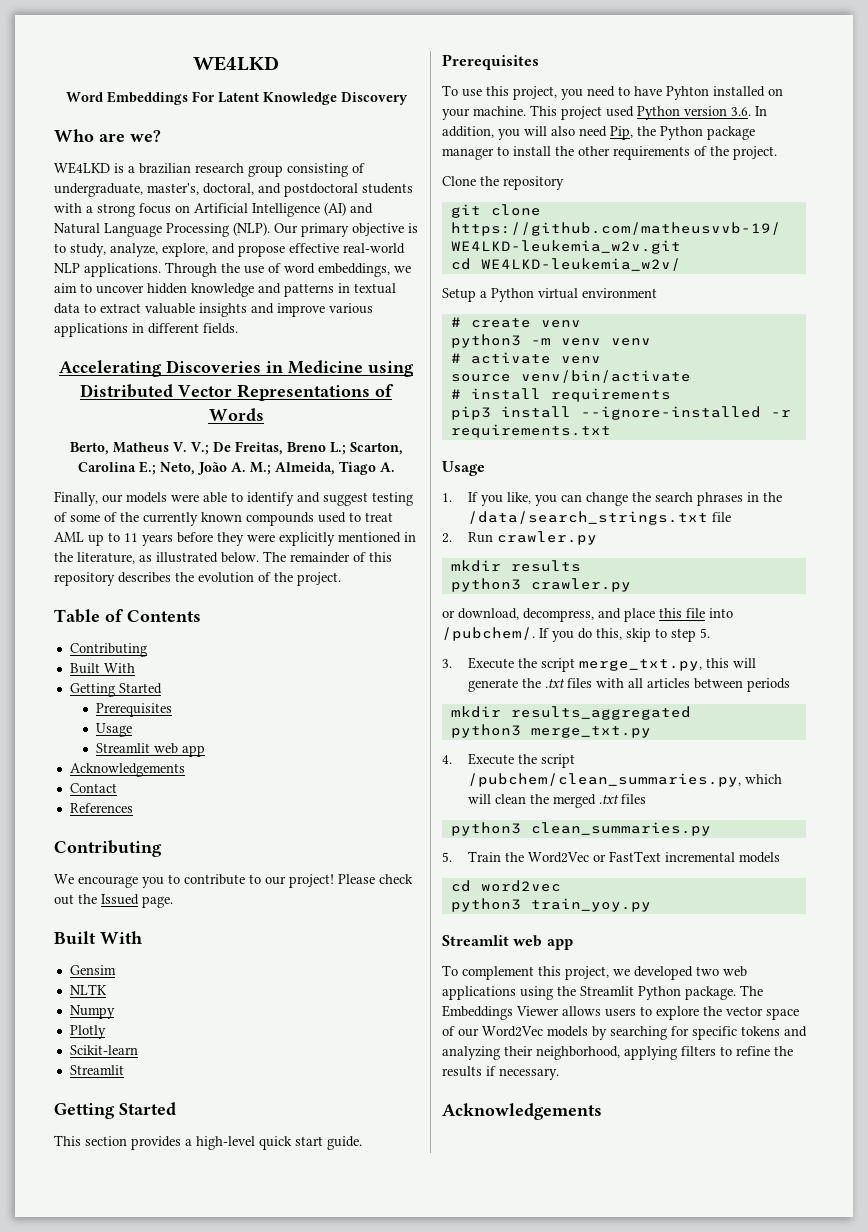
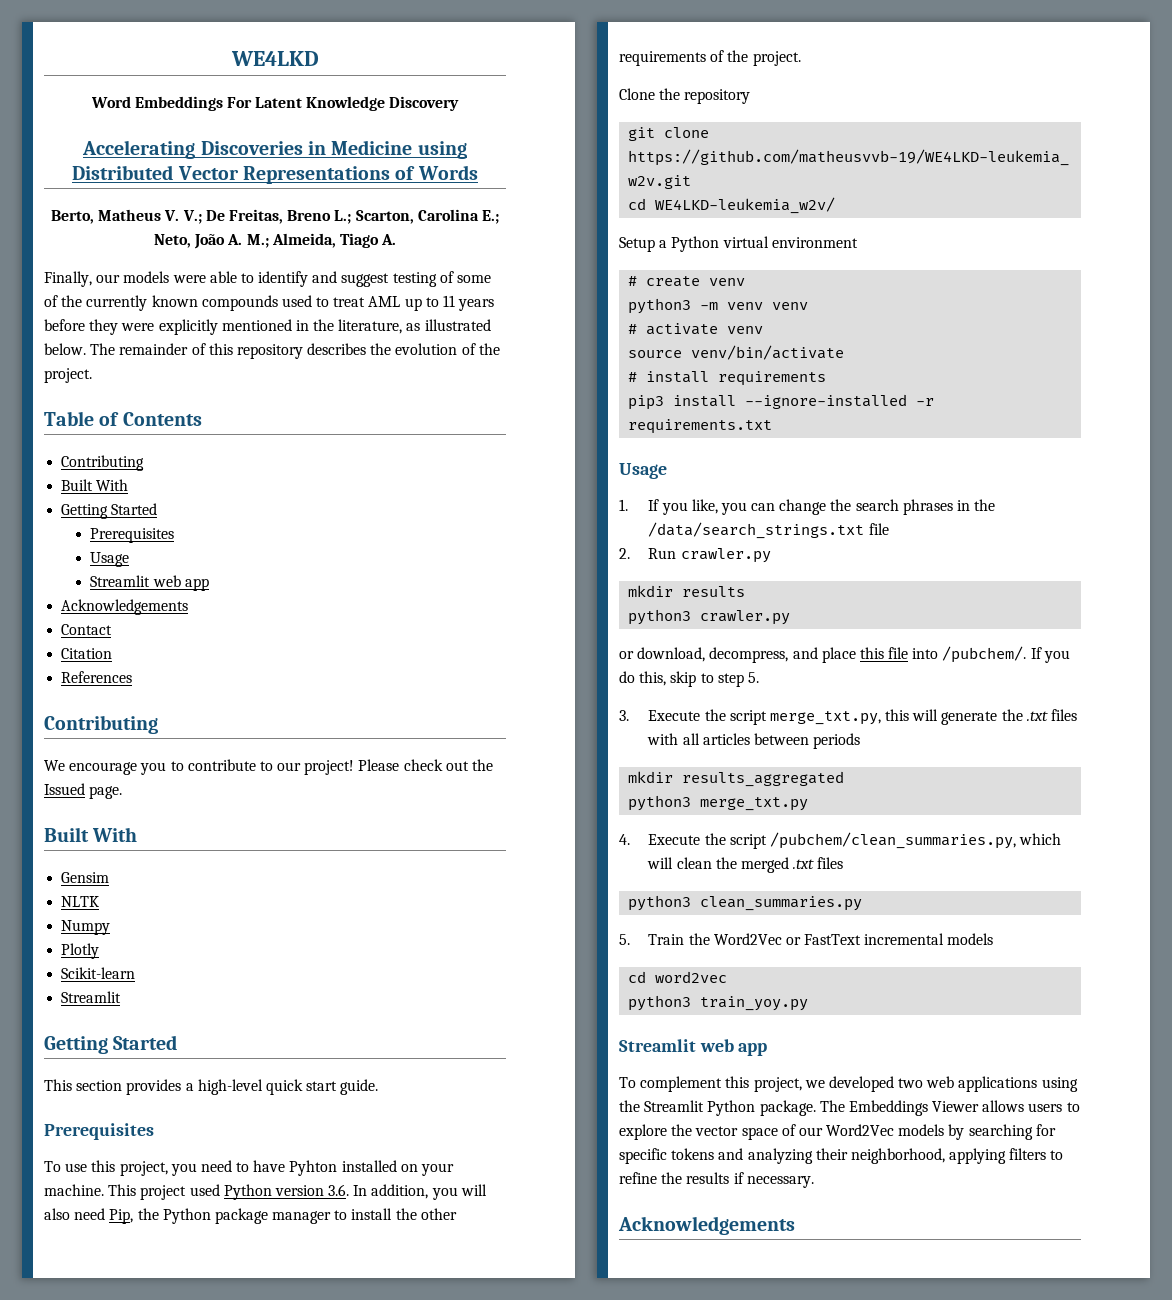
[54,129,161,142] [54,162,365,177] [54,183,413,197] [54,202,373,217] [54,222,418,237] [54,243,405,257] [54,262,411,277] [54,283,396,297] [54,303,373,317] [54,323,238,337] // Who are we? // WE4LKD is a brazilian research group consisting of undergraduate, master's, doctoral, and postdoctoral students with a strong focus on Artificial Intelligence (AI) and Natural Language Processing (NLP). Our primary objective is to study, analyze, explore, and propose effective real-world NLP applications. Through the use of word embeddings, we aim to uncover hidden knowledge and patterns in textual data to extract valuable insights and improve various applications in different fields. -> (460, 103) none
(117, 788) none -> [61,648,113,659] // Citation

